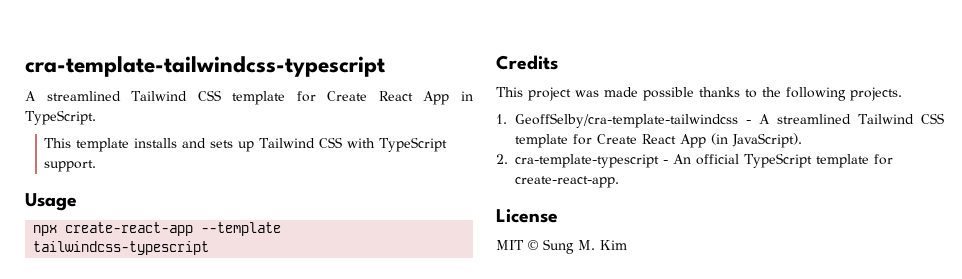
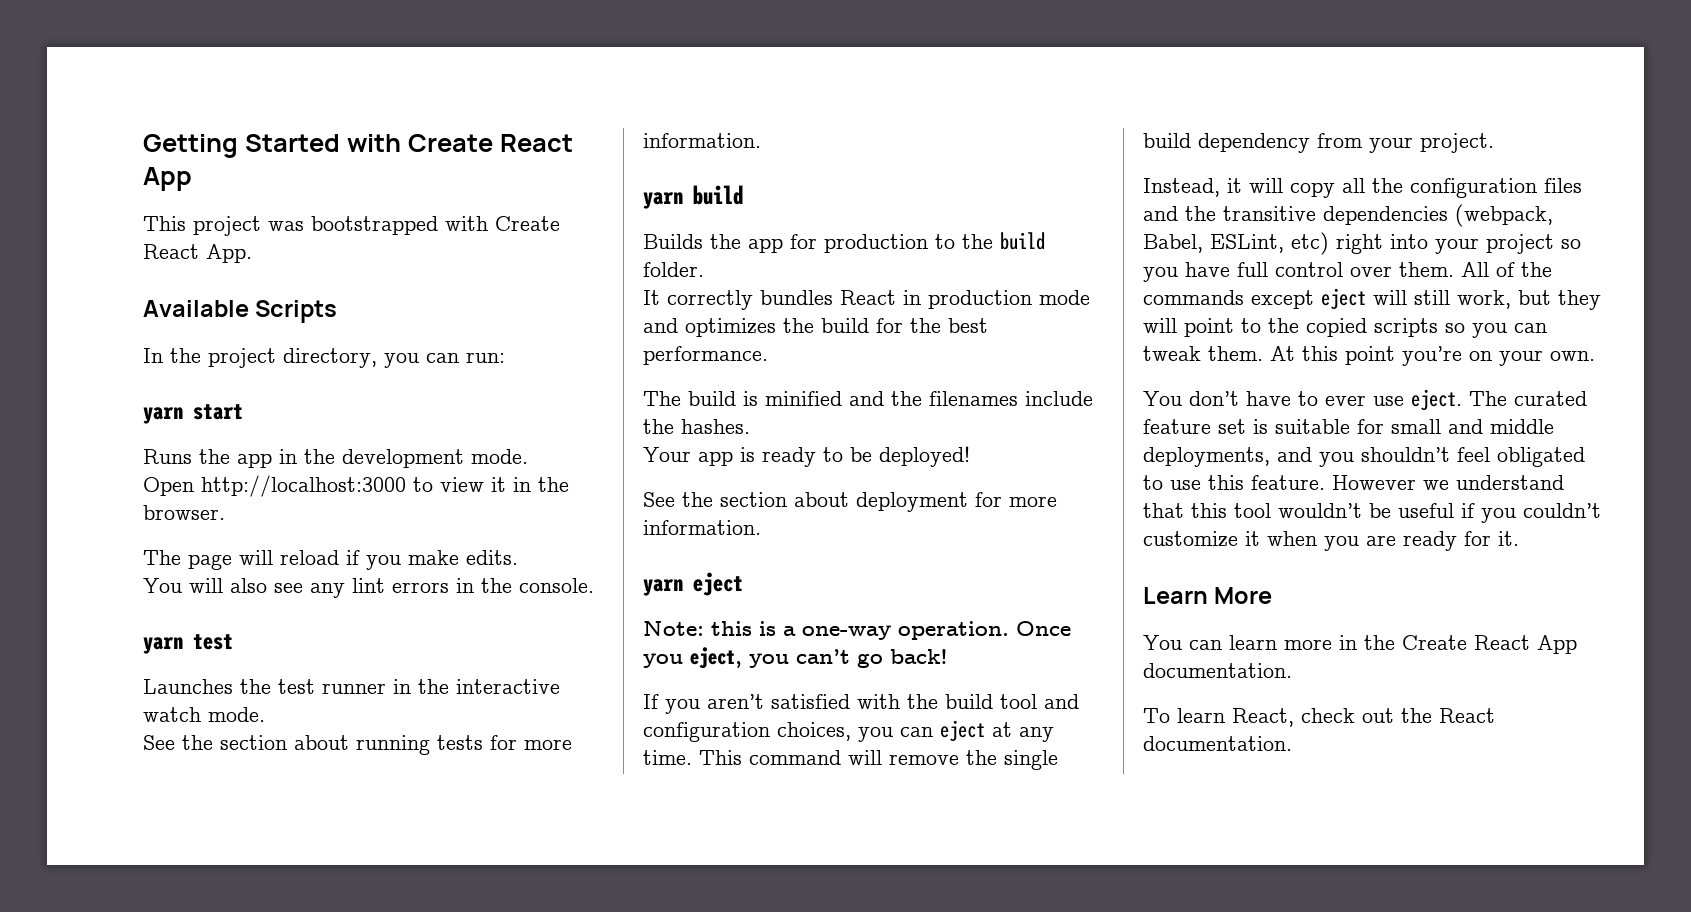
[25,56,385,77] [25,90,474,105] [25,110,96,125] [44,137,448,152] [44,160,97,172] [25,193,77,211] [33,222,282,236] [33,241,210,255] [496,55,558,70] [496,87,902,101] [496,113,944,128] [515,133,803,148] [496,153,894,168] [515,176,620,188] [496,209,558,223] [496,239,627,254] cra-template-tailwindcss-typescript // A streamlined Tailwind CSS template for Create React App in TypeScript. // This template installs and sets up Tailwind CSS with TypeScript support. // Usage // npx create-react-app --template tailwindcss-typescript // Credits // This project was made possible thanks to the following projects. // 1. GeoffSelby/cra-template-tailwindcss - A streamlined Tailwind CSS template for Create React App (in JavaScript). // 2. cra-template-typescript - An official TypeScript template for create-react-app. // License // MIT © Sung M. Kim -> [143,134,573,158] [143,167,192,191] [143,216,560,236] [143,244,252,263] [143,300,338,323] [143,348,505,368] [143,404,243,424] [143,449,528,468] [143,475,569,497] [143,505,225,520] [143,550,518,570] [143,578,594,598] [143,634,233,654] [143,679,560,694] [143,707,265,722] [143,735,572,755] [643,133,761,148] [643,185,743,209] [643,232,1045,253] [643,262,704,277] [643,290,1090,310] [643,318,988,337] [643,346,768,365] [643,391,1093,406] [643,419,750,434] [643,446,970,467] [643,492,1057,512] [643,520,761,535] [643,572,743,596] [643,621,1071,640] [643,647,948,669] [643,694,1079,714] [643,720,1054,742] [643,750,1058,770] [1143,133,1494,153] [1143,178,1582,198] [1143,204,1553,227] [1143,232,1581,255] [1143,262,1552,282] [1143,288,1601,310] [1143,318,1547,338] [1143,346,1595,366] [1143,389,1587,411] [1143,419,1554,434] [1143,447,1585,467] [1143,475,1564,490] [1143,503,1601,523] [1143,531,1519,551] [1143,587,1273,604] [1143,635,1577,654] [1143,663,1292,678] [1143,708,1495,727] [1143,736,1292,751] Getting Started with Create React App // This project was bootstrapped with Create React App. // Available Scripts // In the project directory, you can run: // yarn start // Runs the app in the development mode. // Open http://localhost:3000 to view it in the browser. // The page will reload if you make edits. // You will also see any lint errors in the console. // yarn test // Launches the test runner in the interactive watch mode. // See the section about running tests for more information. // yarn build // Builds the app for production to the build folder. // It correctly bundles React in production mode and optimizes the build for the best performance. // The build is minified and the filenames include the hashes. // Your app is ready to be deployed! // See the section about deployment for more information. // yarn eject // Note: this is a one-way operation. Once you eject, you can’t go back! // If you aren’t satisfied with the build tool and configuration choices, you can eject at any time. This command will remove the single build dependency from your project. // Instead, it will copy all the configuration files and the transitive dependencies (webpack, Babel, ESLint, etc) right into your project so you have full control over them. All of the commands except eject will still work, but they will point to the copied scripts so you can tweak them. At this point you’re on your own. // You don’t have to ever use eject. The curated feature set is suitable for small and middle deployments, and you shouldn’t feel obligated to use this feature. However we understand that this tool wouldn’t be useful if you couldn’t customize it when you are ready for it. // Learn More // You can learn more in the Create React App documentation. // To learn React, check out the React documentation.

